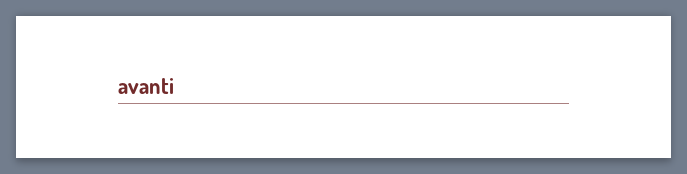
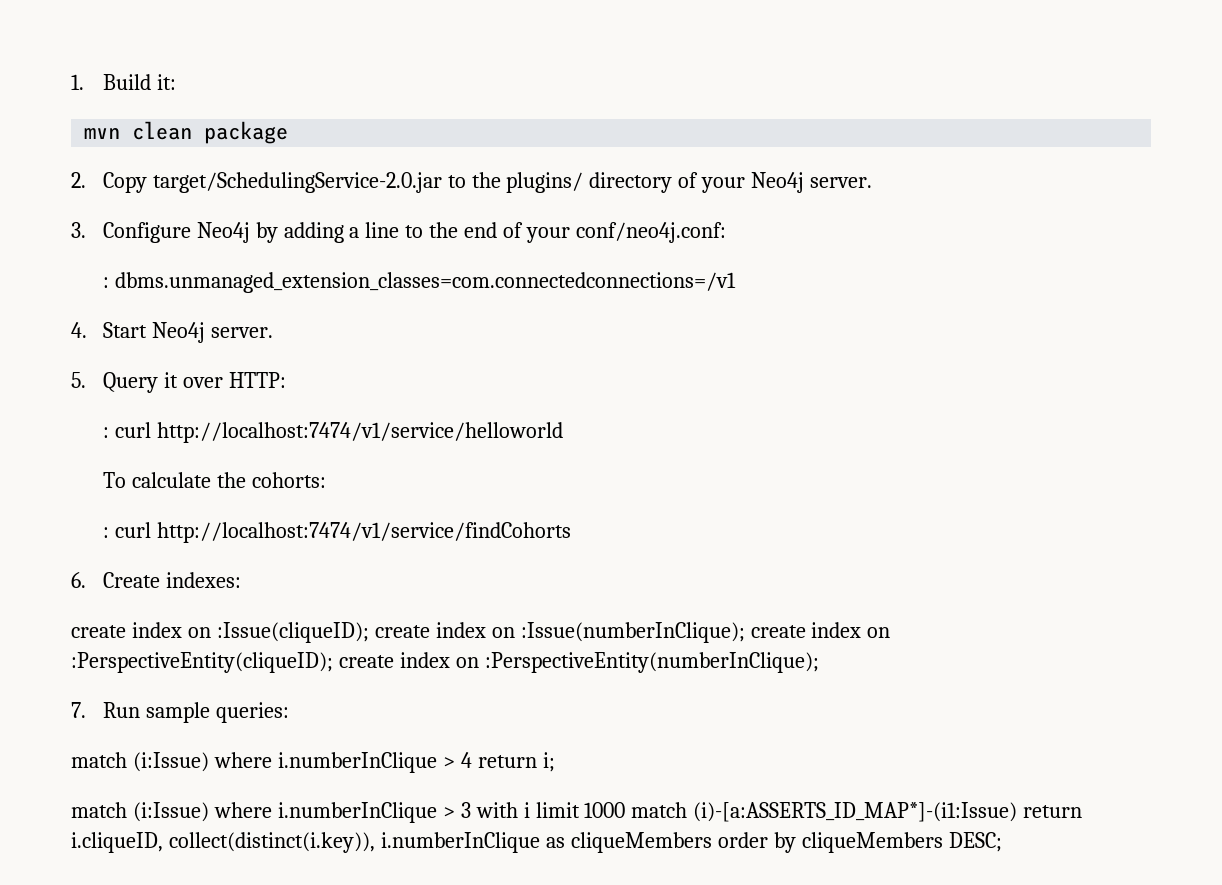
[118,78,174,94] avanti -> [71,74,176,90] [84,121,289,144] [71,172,873,193] [71,222,727,243] [102,272,736,293] [71,322,273,343] [71,372,286,393] [102,422,563,443] [102,472,326,488] [102,522,571,543] [71,572,241,588] [71,622,891,643] [71,652,819,673] [71,702,289,723] [71,752,555,773] [71,802,1083,823] [71,832,1002,853] 1. Build it: // mvn clean package // 2. Copy target/SchedulingService-2.0.jar to the plugins/ directory of your Neo4j server. // 3. Configure Neo4j by adding a line to the end of your conf/neo4j.conf: // : dbms.unmanaged_extension_classes=com.connectedconnections=/v1 // 4. Start Neo4j server. // 5. Query it over HTTP: // : curl http://localhost:7474/v1/service/helloworld // To calculate the cohorts: // : curl http://localhost:7474/v1/service/findCohorts // 6. Create indexes: // create index on :Issue(cliqueID); create index on :Issue(numberInClique); create index on :PerspectiveEntity(cliqueID); create index on :PerspectiveEntity(numberInClique); // 7. Run sample queries: // match (i:Issue) where i.numberInClique > 4 return i; // match (i:Issue) where i.numberInClique > 3 with i limit 1000 match (i)-[a:ASSERTS_ID_MAP*]-(i1:Issue) return i.cliqueID, collect(distinct(i.key)), i.numberInClique as cliqueMembers order by cliqueMembers DESC;

